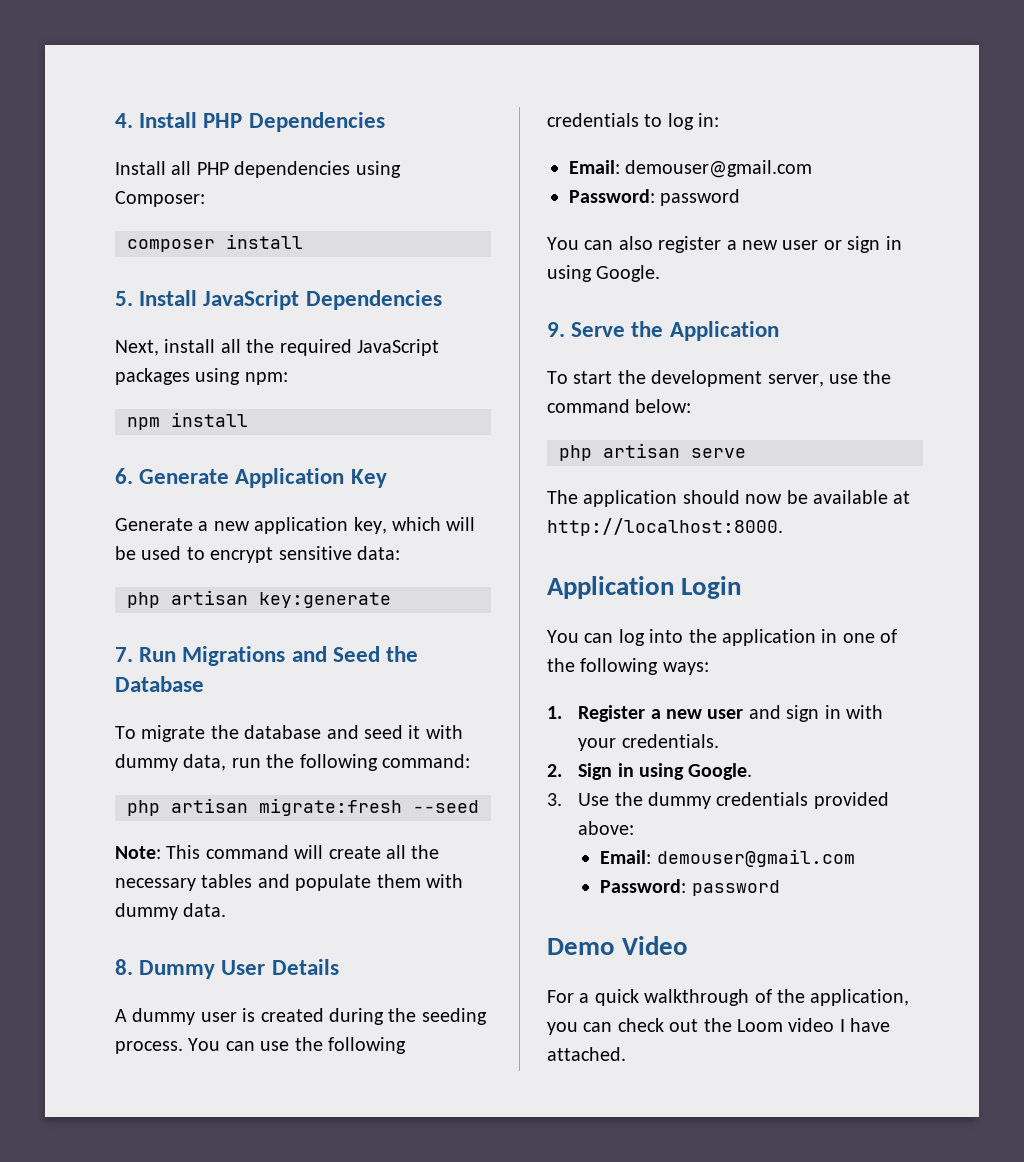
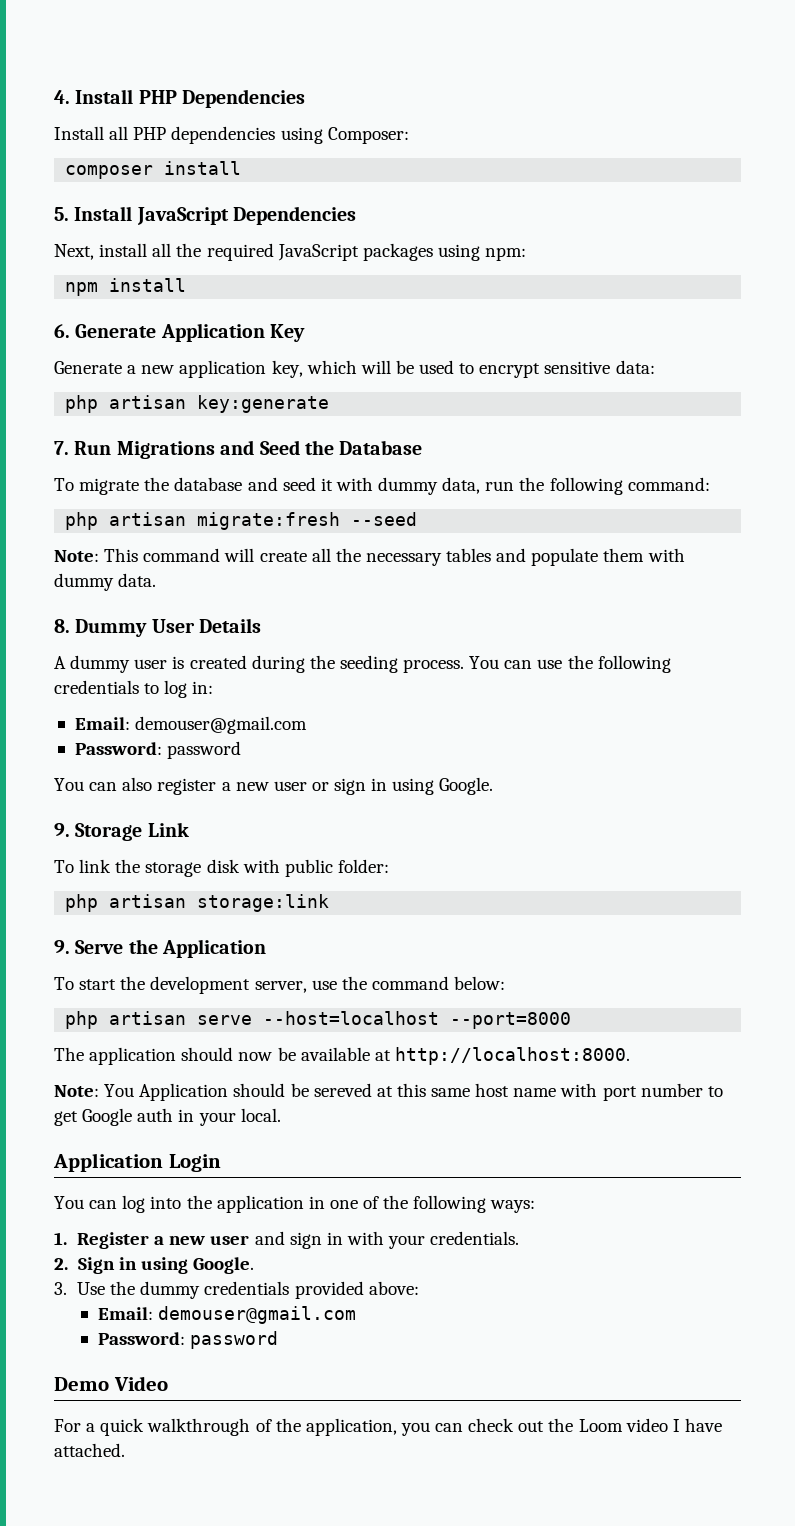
(661, 273) none -> [54,822,189,841] [54,859,389,877] [65,894,330,912] // 9. Storage Link // To link the storage disk with public folder: // php artisan storage:link
(746, 453) none -> [263,1011,572,1029] --host=localhost --port=8000
(783, 527) none -> [54,1083,723,1101] [54,1108,281,1126] // Note: You Application should be sereved at this same host name with port number to get Google auth in your local.

